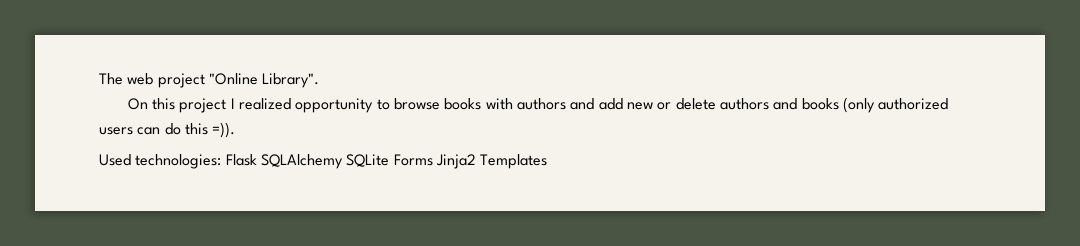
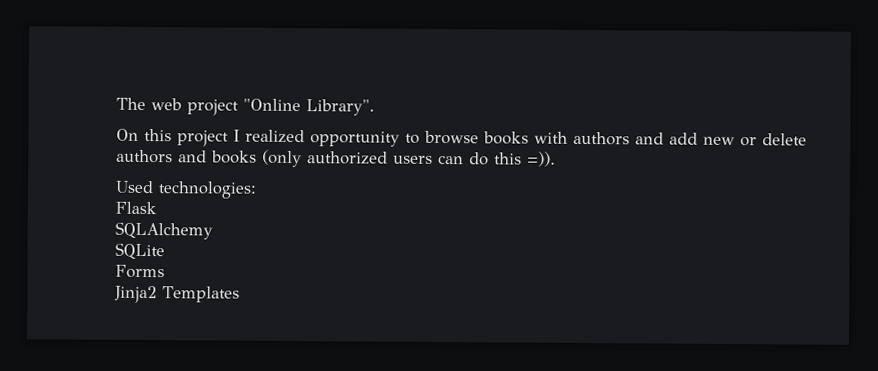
(222, 161) none -> (257, 190) //
(257, 160) none -> (157, 208) //
(343, 161) none -> (213, 230) //
(390, 160) none -> (165, 251) //
(433, 160) none -> (165, 271) //

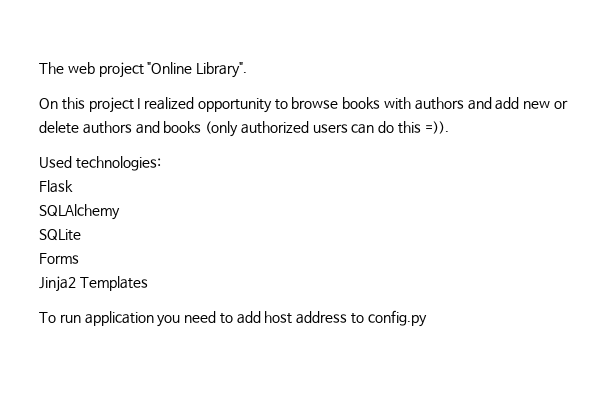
(240, 294) none -> [39,310,427,327] // To run application you need to add host address to config.py

